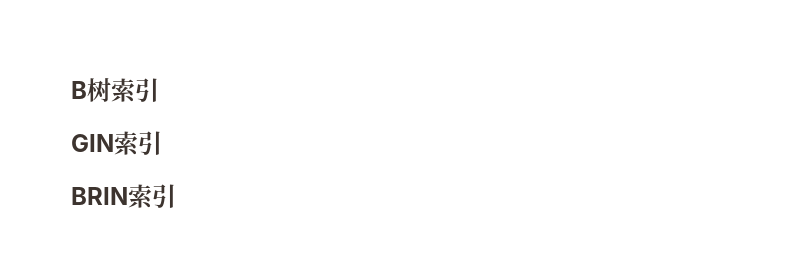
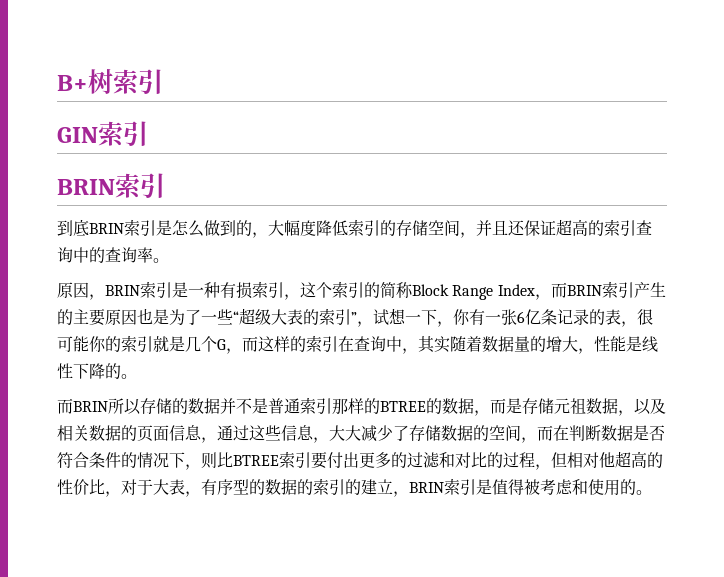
[71,81,87,99] B -> [57,75,88,91] B+
(176, 196) none -> [57,219,652,238] [57,247,169,263] [57,281,666,300] [57,308,653,327] [57,335,658,354] [57,363,137,379] [57,397,666,416] [57,425,665,443] [57,451,663,470] [57,478,652,497] // 到底BRIN索引是怎么做到的，大幅度降低索引的存储空间，并且还保证超高的索引查询中的查询率。 // 原因，BRIN索引是一种有损索引，这个索引的简称Block Range Index，而BRIN索引产生的主要原因也是为了一些“超级大表的索引”，试想一下，你有一张6亿条记录的表，很可能你的索引就是几个G，而这样的索引在查询中，其实随着数据量的增大，性能是线性下降的。 // 而BRIN所以存储的数据并不是普通索引那样的BTREE的数据，而是存储元祖数据，以及相关数据的页面信息，通过这些信息，大大减少了存储数据的空间，而在判断数据是否符合条件的情况下，则比BTREE索引要付出更多的过滤和对比的过程，但相对他超高的性价比，对于大表，有序型的数据的索引的建立，BRIN索引是值得被考虑和使用的。

